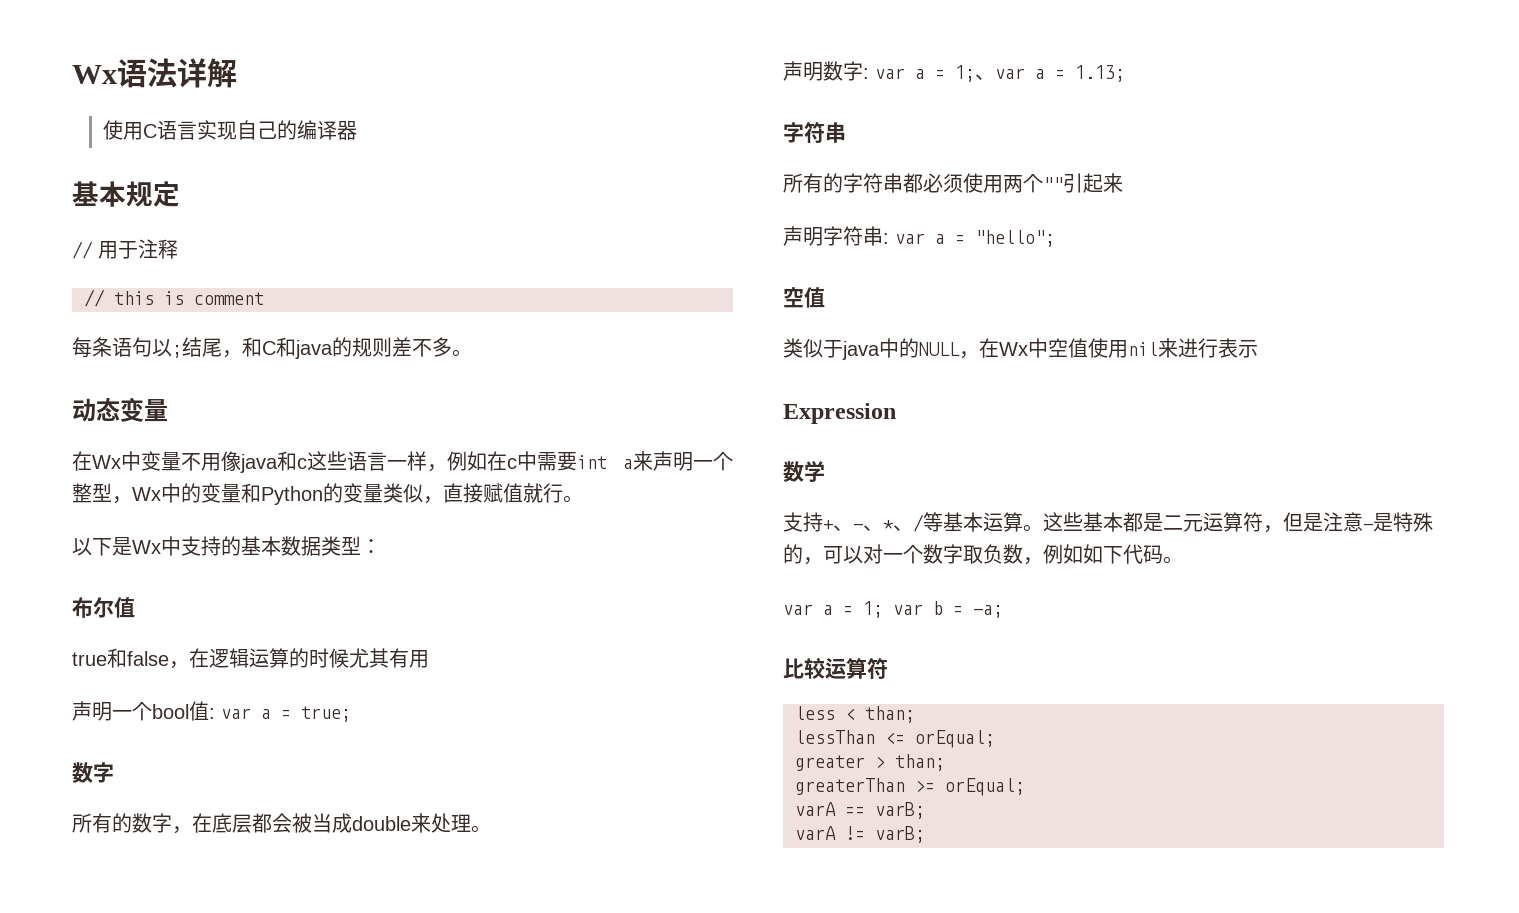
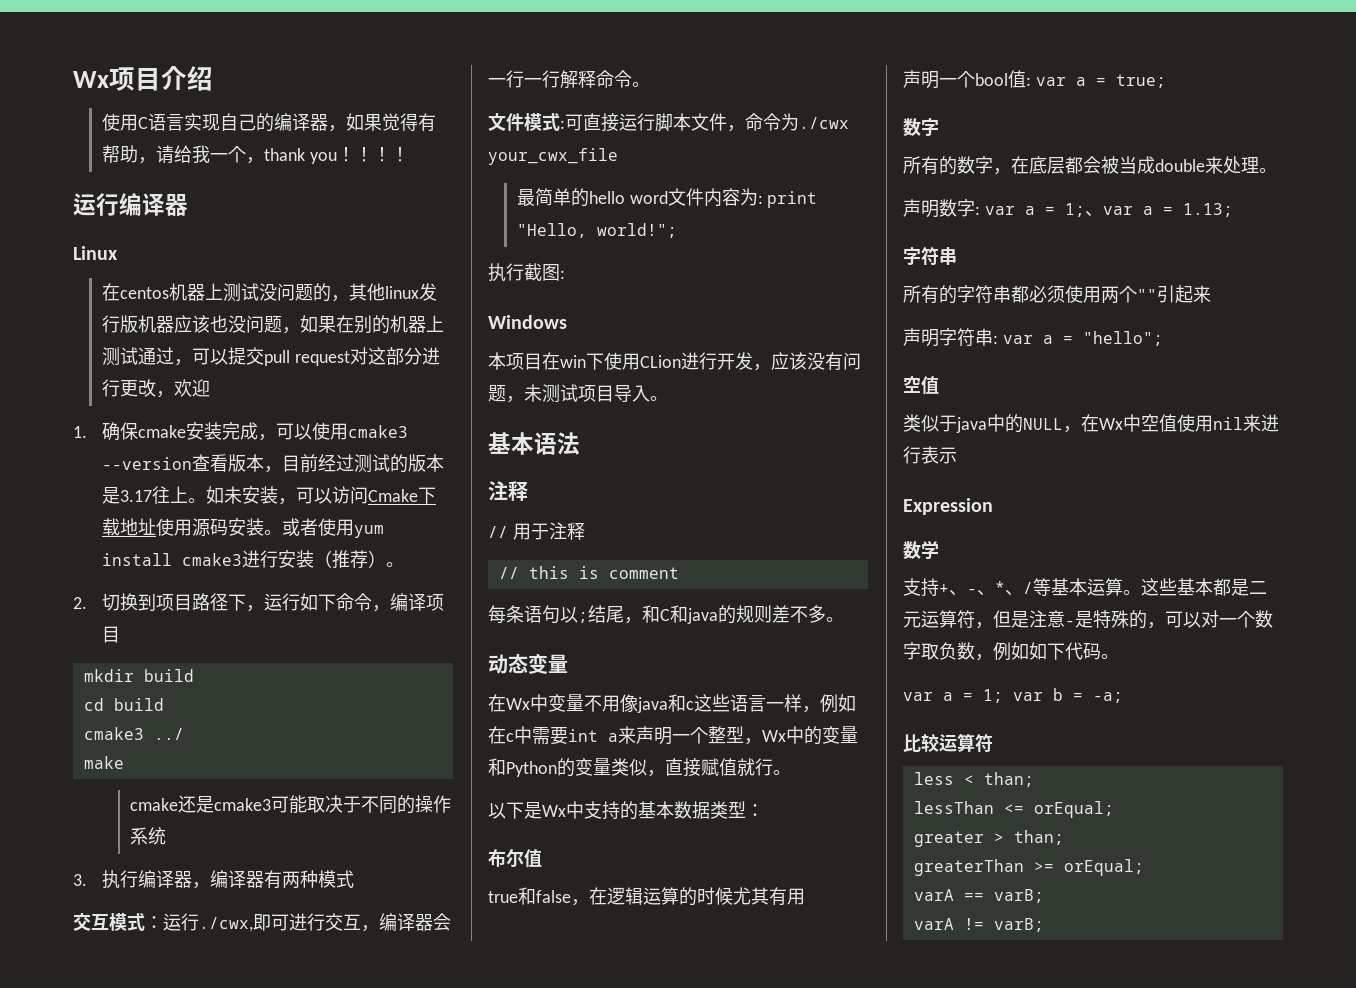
[72,58,237,88] Wx语法详解 -> [73,66,213,91] Wx项目介绍
[72,181,180,207] // 基本规定 -> [327,113,436,132] [101,145,409,164] [73,193,188,216] [73,246,118,260] [101,283,437,302] [101,315,444,334] [101,347,440,366] [101,379,210,398] [73,422,408,441] [101,454,444,473] [101,486,436,505] [101,518,384,538] [101,550,404,569] [73,593,444,612] [101,626,120,643] [83,669,194,682] [83,698,164,711] [83,727,184,740] [83,756,124,769] [130,795,452,814] [130,827,167,845] [73,870,354,889] [73,913,451,932] [488,70,650,89] [488,113,849,132] [488,148,618,165] [516,188,818,208] [516,223,677,238] [488,263,565,282] [488,315,567,329] [488,352,861,371] [488,384,668,403] [488,432,580,455] [488,481,528,501] ，如果觉得有帮助，请给我一个，thank you！！！！ // 运行编译器 // Linux // 在centos机器上测试没问题的，其他linux发行版机器应该也没问题，如果在别的机器上测试通过，可以提交pull request对这部分进行更改，欢迎 // 1.确保cmake安装完成，可以使用cmake3 --version查看版本，目前经过测试的版本是3.17往上。如未安装，可以访问Cmake下载地址使用源码安装。或者使用yum install cmake3进行安装（推荐）。 // 2.切换到项目路径下，运行如下命令，编译项目 // mkdir build // cd build // cmake3 ../ // make // cmake还是cmake3可能取决于不同的操作系统 // 3.执行编译器，编译器有两种模式 // 交互模式：运行./cwx,即可进行交互，编译器会一行一行解释命令。 // 文件模式:可直接运行脚本文件，命令为./cwx your_cwx_file // 最简单的hello word文件内容为: print "Hello, world!"; // 执行截图: // Windows // 本项目在win下使用CLion进行开发，应该没有问题，未测试项目导入。 // 基本语法 // 注释

